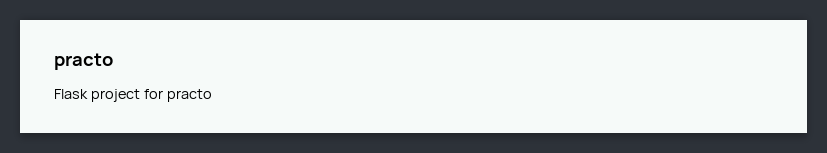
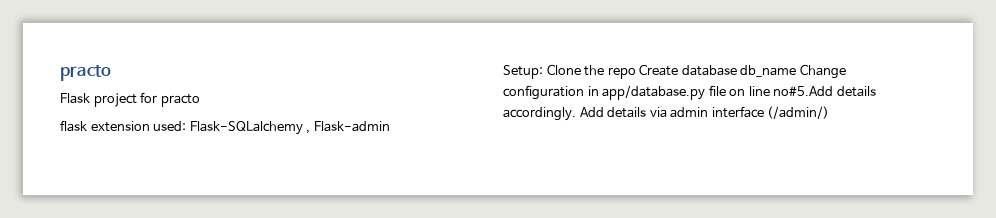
(212, 95) none -> [60,120,390,135] [503,64,846,79] [503,85,876,100] [503,106,830,121] // flask extension used: Flask-SQLalchemy , Flask-admin // Setup: Clone the repo Create database db_name Change configuration in app/database.py file on line no#5.Add details accordingly. Add details via admin interface (/admin/)

